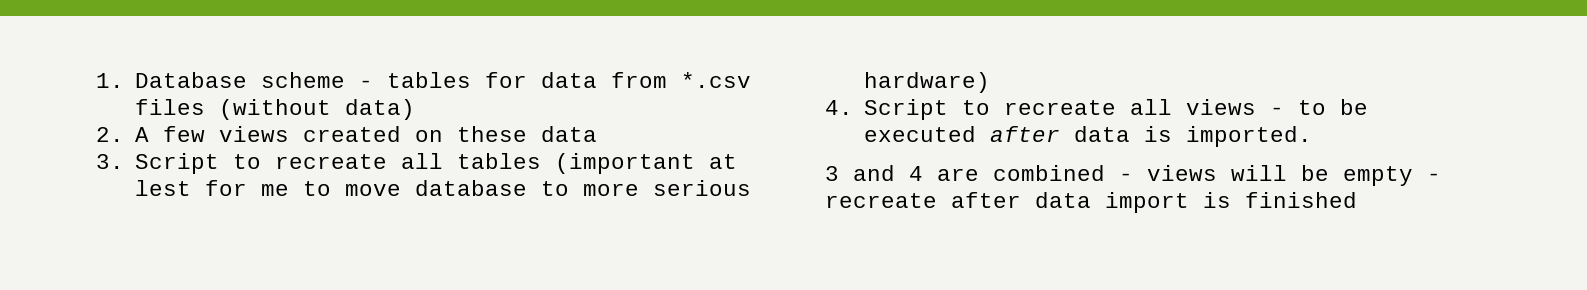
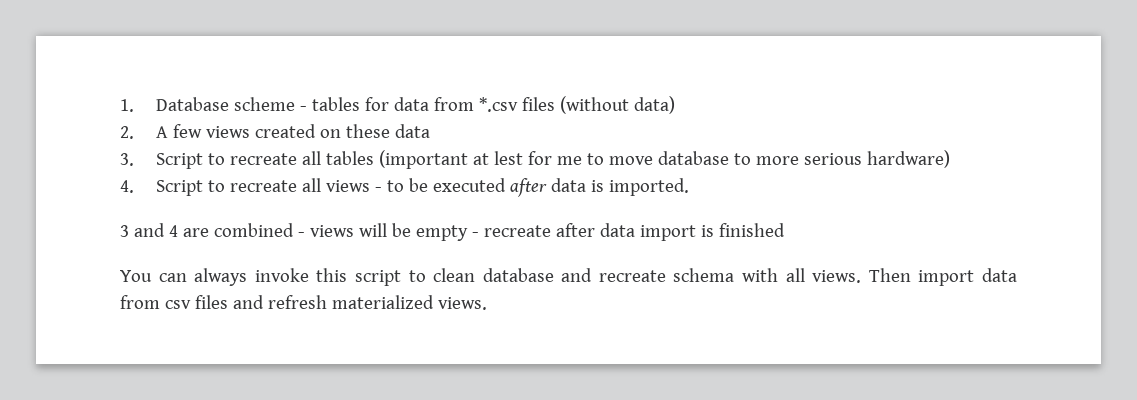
(1357, 200) none -> [120,268,1018,286] [120,295,487,310] // You can always invoke this script to clean database and recreate schema with all views. Then import data from csv files and refresh materialized views.

